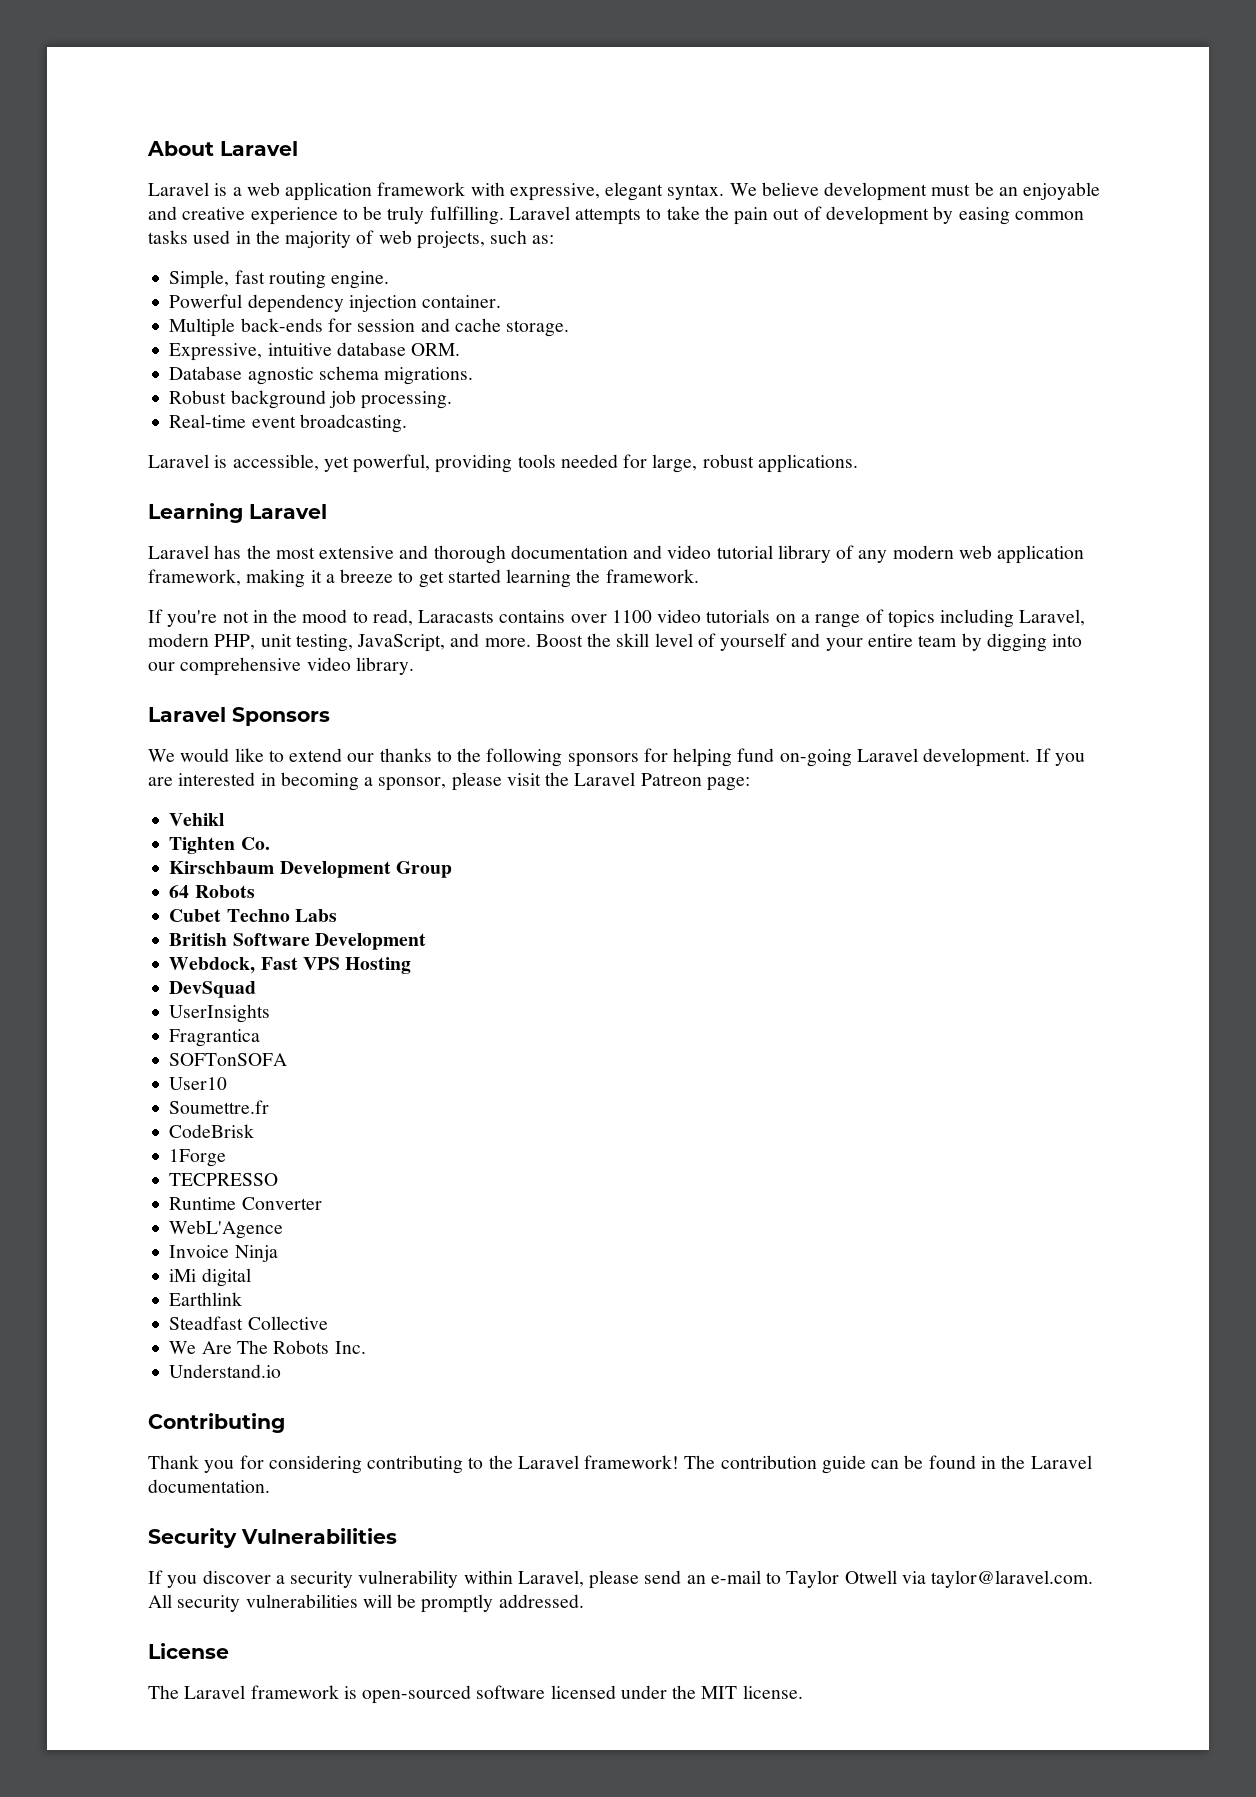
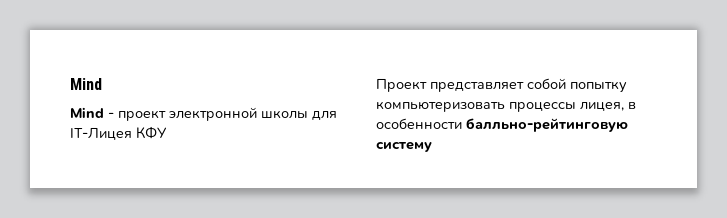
[147,141,298,156] [148,182,1101,201] [148,206,1084,225] [148,230,555,249] [169,270,390,289] [169,294,502,313] [169,318,570,337] [169,342,461,361] [169,366,474,385] [169,390,453,409] [169,414,407,433] [148,454,858,473] [148,503,327,523] [148,545,1085,564] [148,569,699,588] [148,609,1086,628] [148,633,1083,652] [148,657,414,676] [148,707,330,726] [148,748,1085,767] [148,772,750,791] [169,813,225,826] [169,837,270,854] [169,861,452,878] [169,885,255,898] [169,909,337,922] [169,933,426,950] [169,957,412,974] [169,981,257,998] [169,1004,271,1023] [169,1029,261,1047] [169,1053,288,1066] [169,1077,228,1090] [169,1100,270,1114] [169,1124,255,1138] [169,1149,227,1167] [169,1173,279,1186] [169,1197,322,1210] [169,1220,284,1239] [169,1245,278,1262] [169,1268,251,1287] [169,1292,243,1306] [169,1316,328,1330] [169,1340,366,1354] [169,1364,282,1378] [148,1413,285,1433] [148,1455,1092,1474] [148,1479,270,1493] [148,1528,397,1548] [148,1570,1094,1589] [148,1594,584,1613] [148,1643,229,1659] [148,1685,803,1704] About Laravel // Laravel is a web application framework with expressive, elegant syntax. We believe development must be an enjoyable and creative experience to be truly fulfilling. Laravel attempts to take the pain out of development by easing common tasks used in the majority of web projects, such as: // Simple, fast routing engine. // Powerful dependency injection container. // Multiple back-ends for session and cache storage. // Expressive, intuitive database ORM. // Database agnostic schema migrations. // Robust background job processing. // Real-time event broadcasting. // Laravel is accessible, yet powerful, providing tools needed for large, robust applications. // Learning Laravel // Laravel has the most extensive and thorough documentation and video tutorial library of any modern web application framework, making it a breeze to get started learning the framework. // If you're not in the mood to read, Laracasts contains over 1100 video tutorials on a range of topics including Laravel, modern PHP, unit testing, JavaScript, and more. Boost the skill level of yourself and your entire team by digging into our comprehensive video library. // Laravel Sponsors // We would like to extend our thanks to the following sponsors for helping fund on-going Laravel development. If you are interested in becoming a sponsor, please visit the Laravel Patreon page: // Vehikl // Tighten Co. // Kirschbaum Development Group // 64 Robots // Cubet Techno Labs // British Software Development // Webdock, Fast VPS Hosting // DevSquad // UserInsights // Fragrantica // SOFTonSOFA // User10 // Soumettre.fr // CodeBrisk // 1Forge // TECPRESSO // Runtime Converter // WebL'Agence // Invoice Ninja // iMi digital // Earthlink // Steadfast Collective // We Are The Robots Inc. // Understand.io // Contributing // Thank you for considering contributing to the Laravel framework! The contribution guide can be found in the Laravel documentation. // Security Vulnerabilities // If you discover a security vulnerability within Laravel, please send an e-mail to Taylor Otwell via taylor@laravel.com. All security vulnerabilities will be promptly addressed. // License // The Laravel framework is open-sourced software licensed under the MIT license. -> [70,78,102,90] [70,107,337,121] [70,126,167,140] [376,78,627,93] [376,101,636,112] [376,118,628,132] [376,142,432,152] Mind // Mind - проект электронной школы для IT-Лицея КФУ // Проект представляет собой попытку компьютеризовать процессы лицея, в особенности балльно-рейтинговую систему

